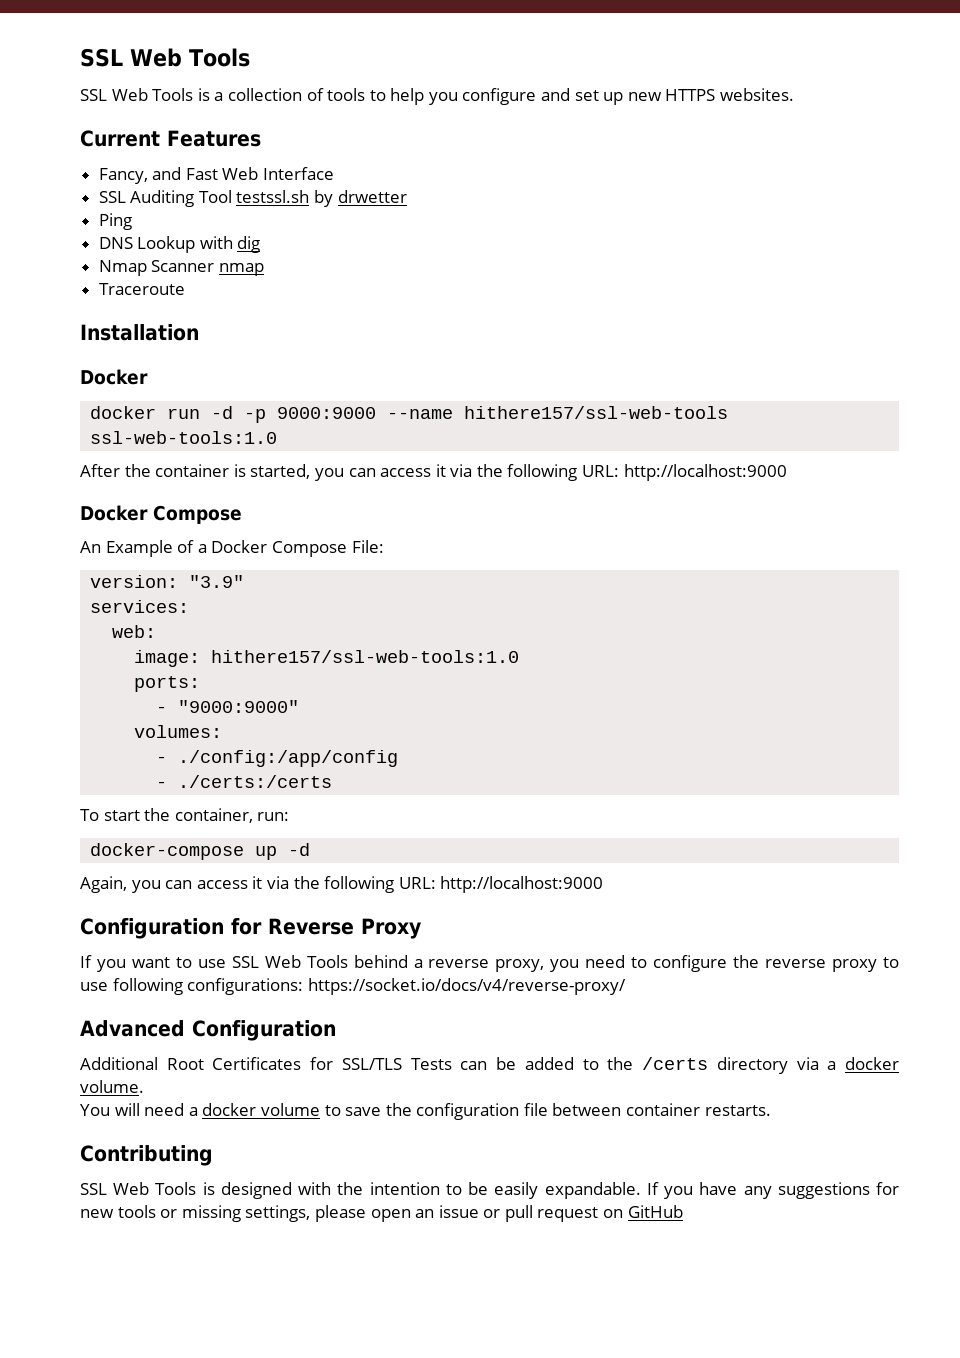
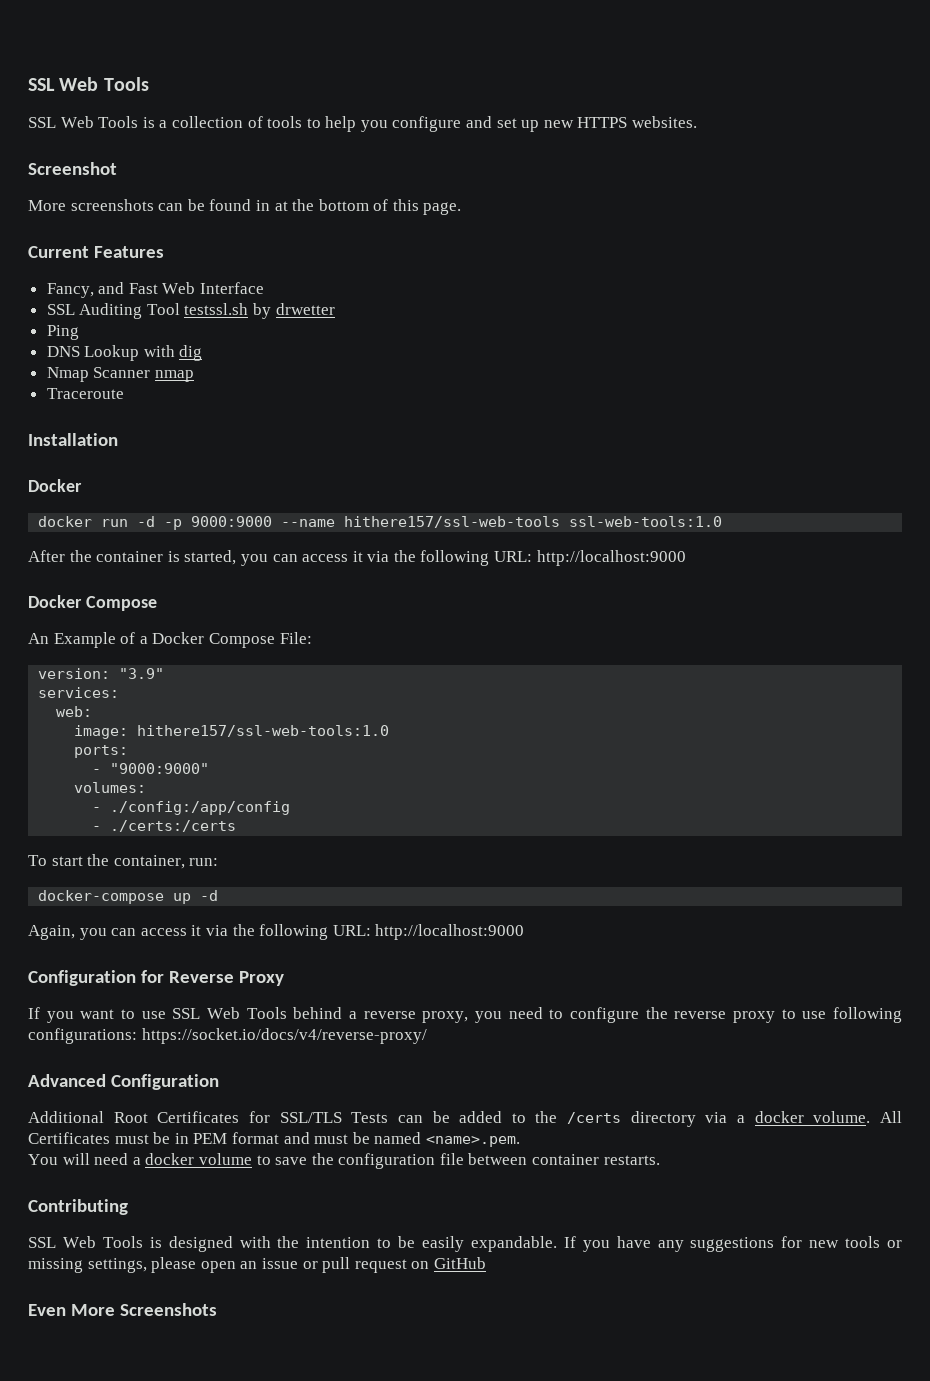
(795, 94) none -> [28,162,117,175] [28,199,462,215] // Screenshot // More screenshots can be found in at the bottom of this page.
(144, 1086) none -> [879,1111,902,1123] [28,1132,520,1147] All Certificates must be in PEM format and must be named <name>.pem.
(683, 1211) none -> [28,1303,217,1316] // Even More Screenshots

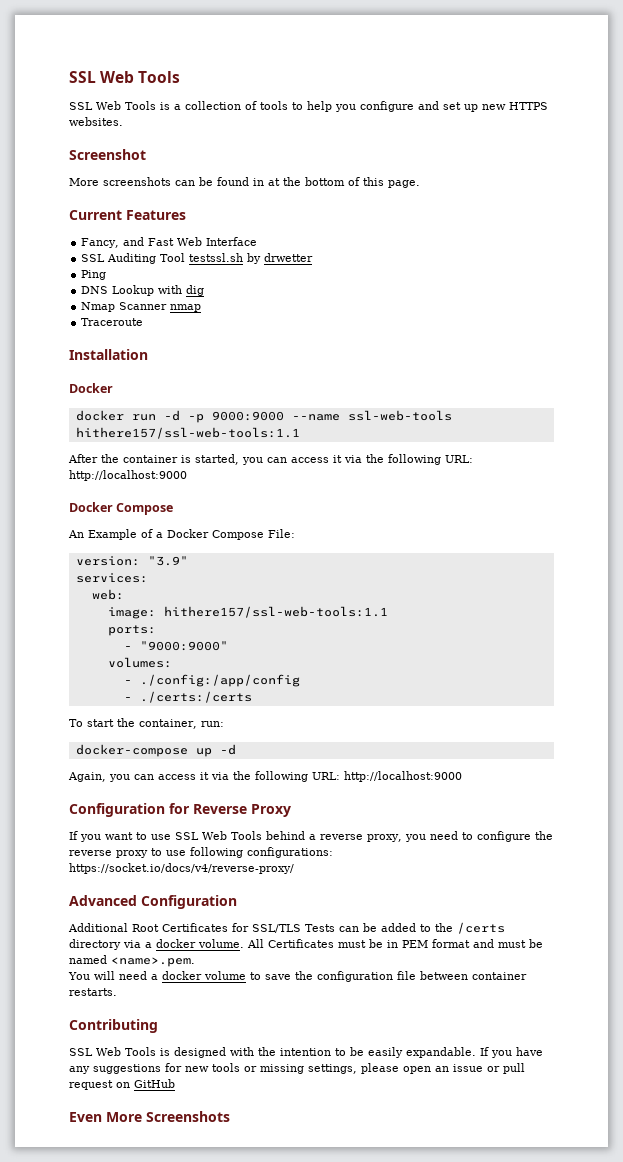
[344,516,723,528] hithere157/ssl-web-tools ssl-web-tools:1.0 -> [347,410,452,421] [75,427,300,439] ssl-web-tools hithere157/ssl-web-tools:1.1
[137,725,390,737] hithere157/ssl-web-tools:1.0 -> [163,606,388,618] hithere157/ssl-web-tools:1.1

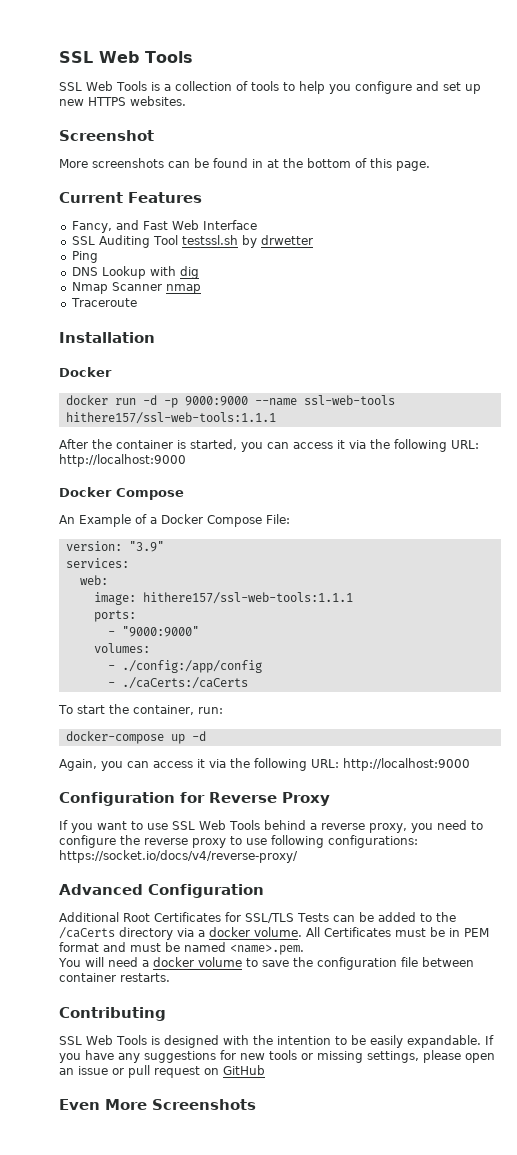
[75,427,300,439] hithere157/ssl-web-tools:1.1 -> [65,412,276,424] hithere157/ssl-web-tools:1.1.1
[163,606,388,618] hithere157/ssl-web-tools:1.1 -> [142,592,353,604] hithere157/ssl-web-tools:1.1.1
[139,691,252,703] ./certs:/certs -> [121,677,248,689] ./caCerts:/caCerts
[457,922,505,934] /certs -> [59,927,115,939] /caCerts

